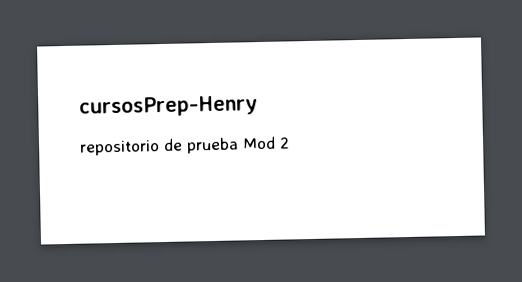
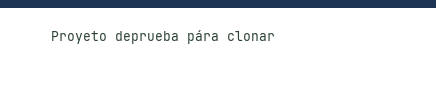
[79,95,258,118] [79,136,290,156] cursosPrep-Henry // repositorio de prueba Mod 2 -> [51,30,275,44] Proyeto deprueba pára clonar

